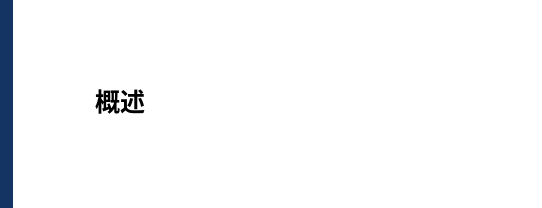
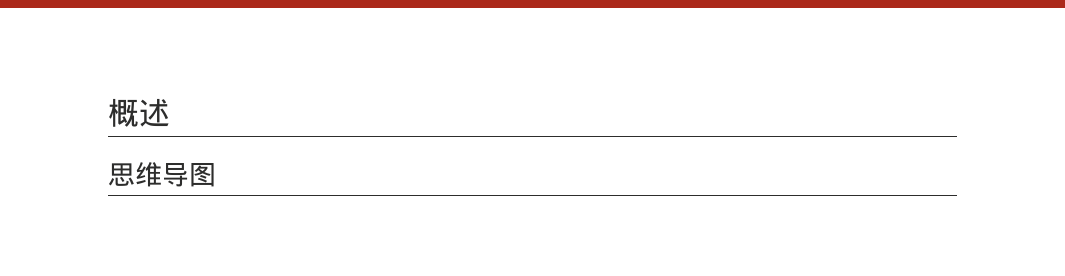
(145, 101) none -> [108,162,216,187] // 思维导图

